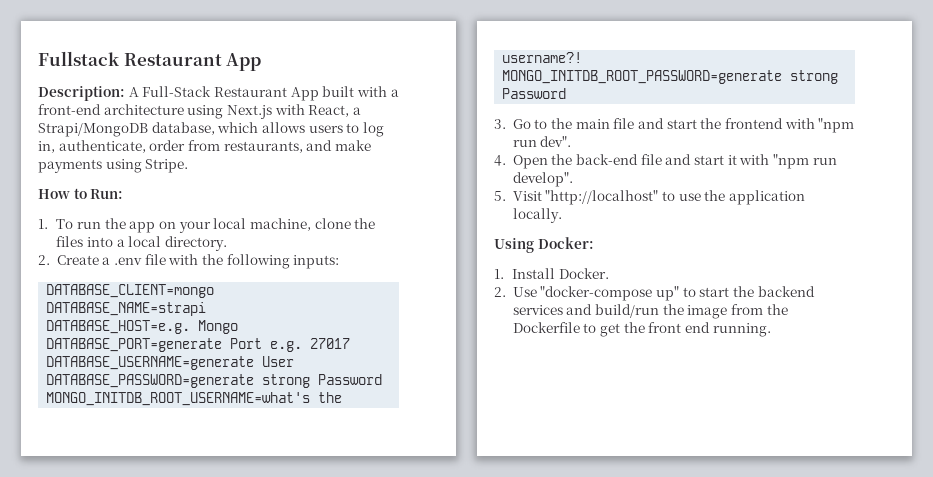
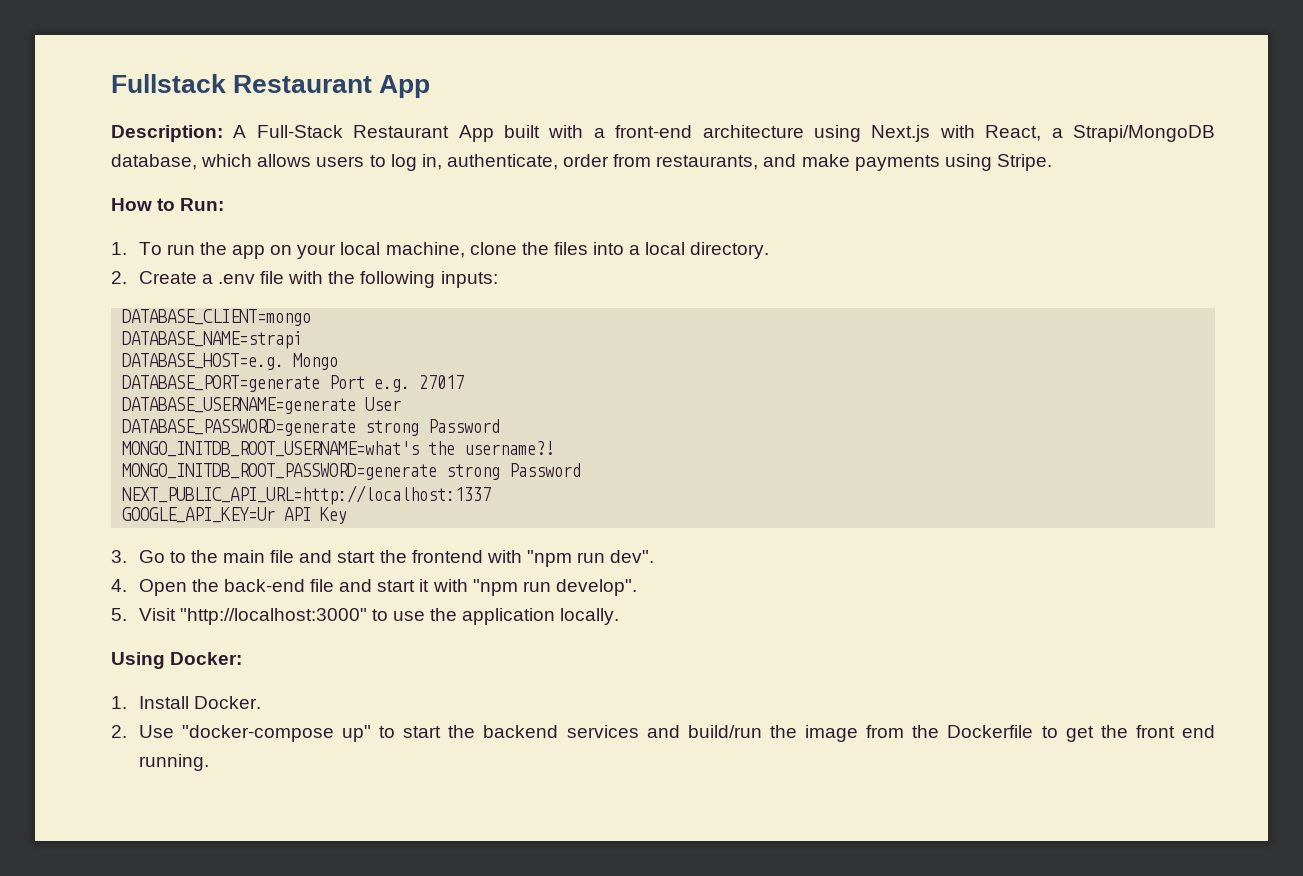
(567, 93) none -> [122,485,492,505] [122,507,348,524] // NEXT_PUBLIC_API_URL=http://localhost:1337 // GOOGLE_API_KEY=Ur API Key
[545,190,659,205] "http://localhost" -> [179,608,367,625] "http://localhost:3000"

